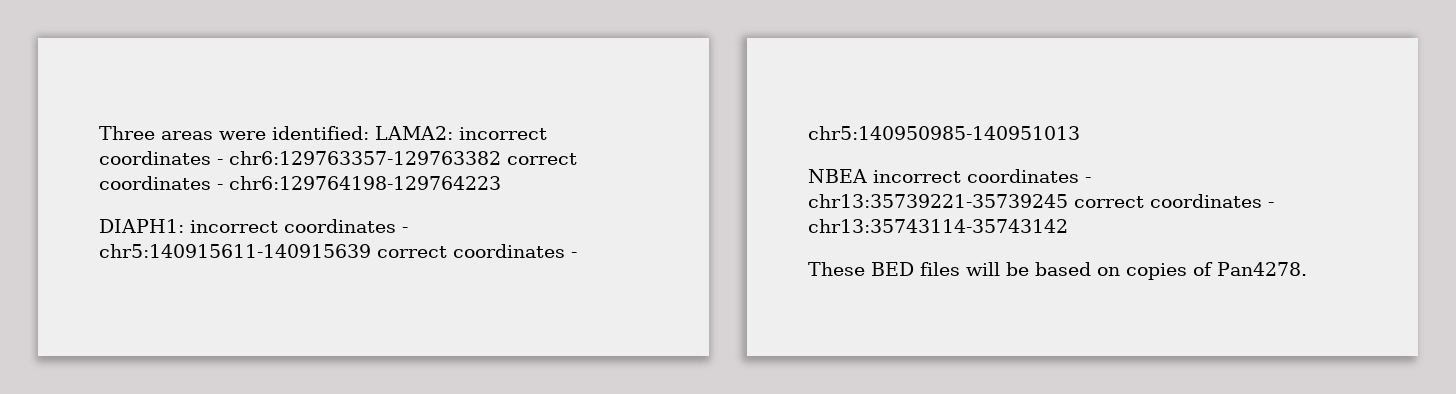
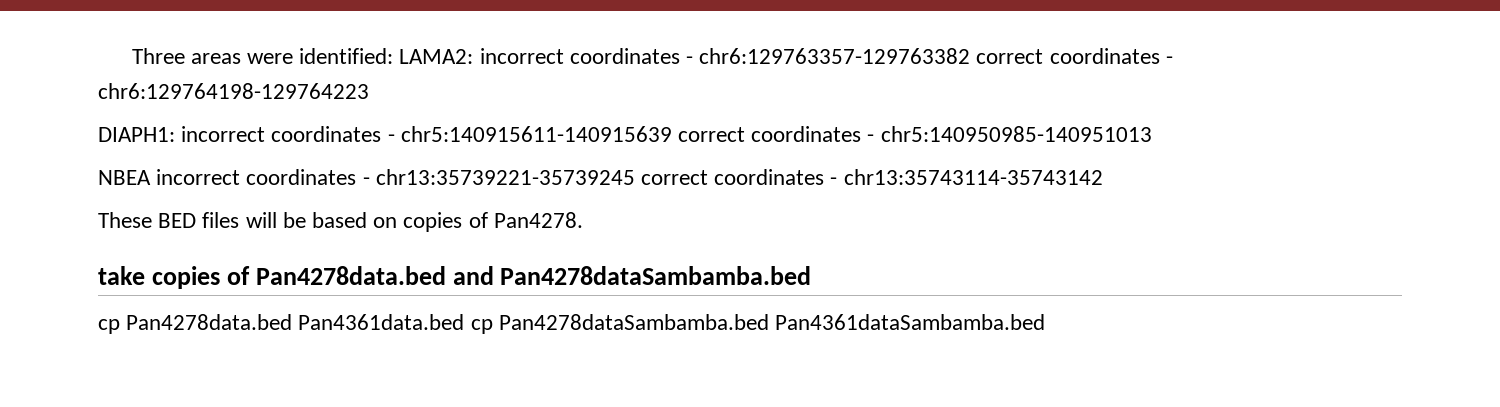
(1307, 269) none -> [98,266,812,289] [98,314,1046,334] // take copies of Pan4278data.bed and Pan4278dataSambamba.bed // cp Pan4278data.bed Pan4361data.bed cp Pan4278dataSambamba.bed Pan4361dataSambamba.bed

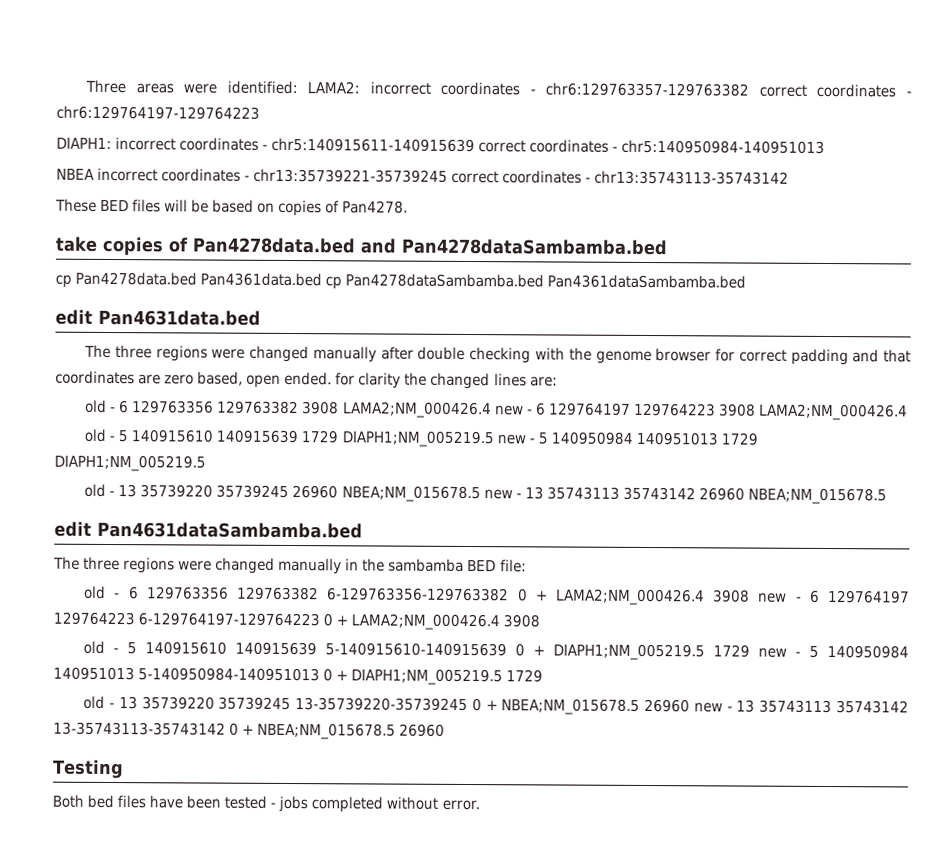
[98,83,369,99] chr6:129764198-129764223 -> [56,105,260,120] chr6:129764197-129764223
[880,126,1152,142] chr5:140950985-140951013 -> [621,139,826,154] chr5:140950984-140951013
[843,169,1103,185] chr13:35743114-35743142 -> [594,170,790,185] chr13:35743113-35743142
(1046, 322) none -> [55,309,261,326] [84,344,911,366] [55,370,558,390] [85,399,908,421] [84,428,758,448] [54,454,206,472] [84,483,887,505] [54,521,363,539] [53,556,527,575] [84,585,911,606] [53,611,541,631] [83,640,909,661] [53,666,544,686] [83,695,910,715] [53,721,446,740] [53,759,124,779] [52,794,481,813] // edit Pan4631data.bed // The three regions were changed manually after double checking with the genome browser for correct padding and that coordinates are zero based, open ended. for clarity the changed lines are: // old - 6 129763356 129763382 3908 LAMA2;NM_000426.4 new - 6 129764197 129764223 3908 LAMA2;NM_000426.4 // old - 5 140915610 140915639 1729 DIAPH1;NM_005219.5 new - 5 140950984 140951013 1729 DIAPH1;NM_005219.5 // old - 13 35739220 35739245 26960 NBEA;NM_015678.5 new - 13 35743113 35743142 26960 NBEA;NM_015678.5 // edit Pan4631dataSambamba.bed // The three regions were changed manually in the sambamba BED file: // old - 6 129763356 129763382 6-129763356-129763382 0 + LAMA2;NM_000426.4 3908 new - 6 129764197 129764223 6-129764197-129764223 0 + LAMA2;NM_000426.4 3908 // old - 5 140915610 140915639 5-140915610-140915639 0 + DIAPH1;NM_005219.5 1729 new - 5 140950984 140951013 5-140950984-140951013 0 + DIAPH1;NM_005219.5 1729 // old - 13 35739220 35739245 13-35739220-35739245 0 + NBEA;NM_015678.5 26960 new - 13 35743113 35743142 13-35743113-35743142 0 + NBEA;NM_015678.5 26960 // Testing // Both bed files have been tested - jobs completed without error.

